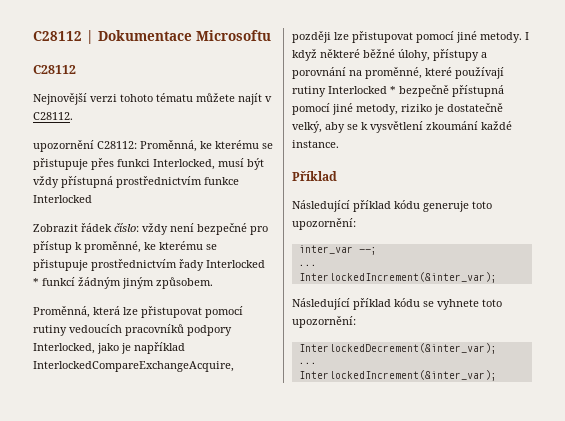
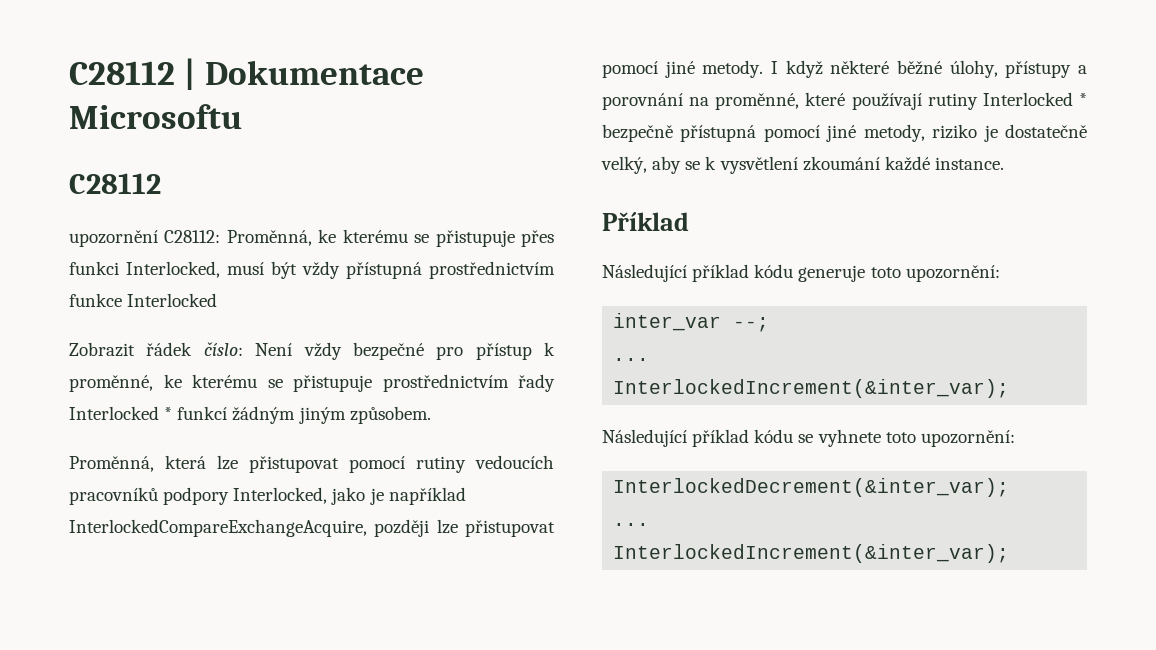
[33,93,272,105] [33,112,73,120] // Nejnovější verzi tohoto tématu můžete najít v C28112. -> (161, 183) none
[142,223,194,235] vždy není -> [255,342,342,360] Není vždy

